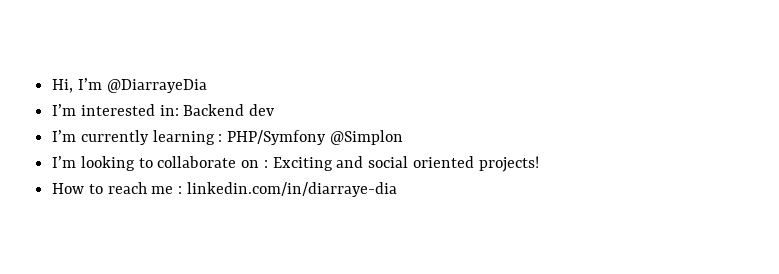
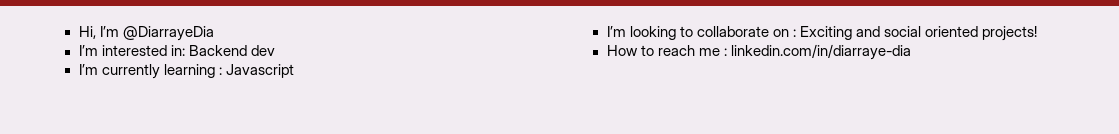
[227,130,403,145] PHP/Symfony @Simplon -> [225,64,294,78] Javascript

